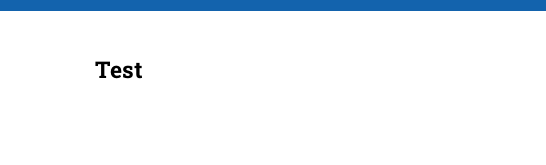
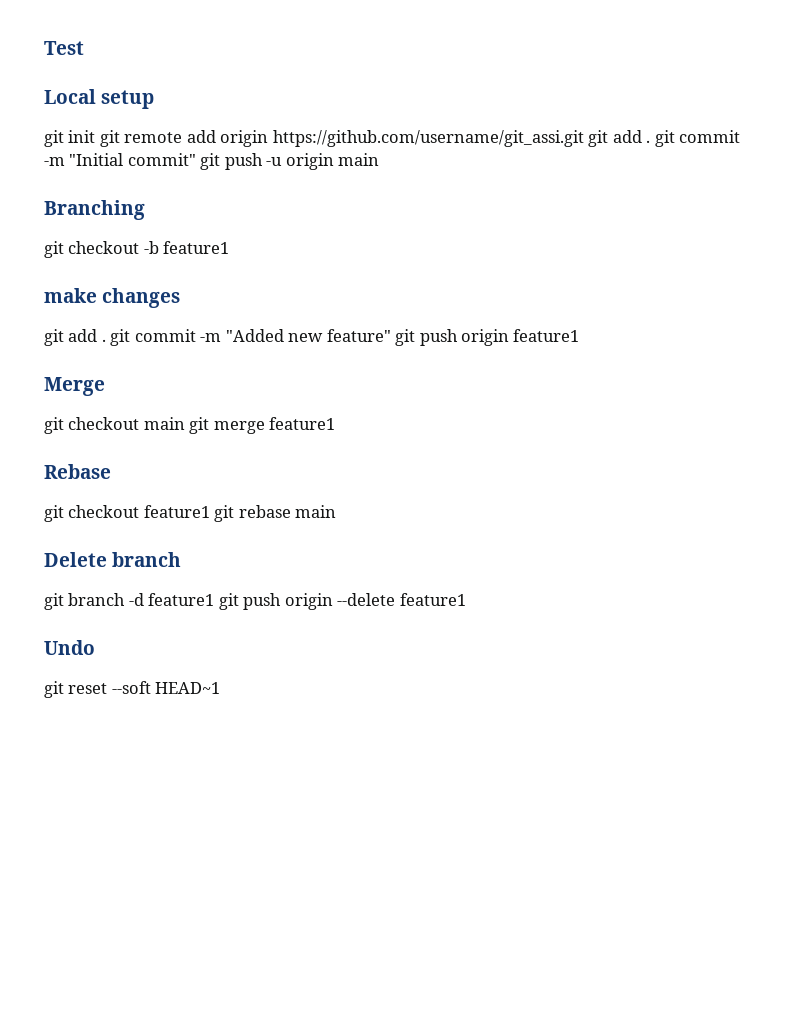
(143, 70) none -> [44,89,155,109] [44,130,741,147] [44,153,380,170] [44,200,145,220] [44,241,230,258] [44,288,181,308] [44,329,580,346] [44,377,105,396] [44,417,336,434] [44,464,111,479] [44,505,337,522] [44,552,182,567] [44,593,466,610] [44,640,95,655] [44,681,221,698] // Local setup // git init git remote add origin https://github.com/username/git_assi.git git add . git commit -m "Initial commit" git push -u origin main // Branching // git checkout -b feature1 // make changes // git add . git commit -m "Added new feature" git push origin feature1 // Merge // git checkout main git merge feature1 // Rebase // git checkout feature1 git rebase main // Delete branch // git branch -d feature1 git push origin --delete feature1 // Undo // git reset --soft HEAD~1

